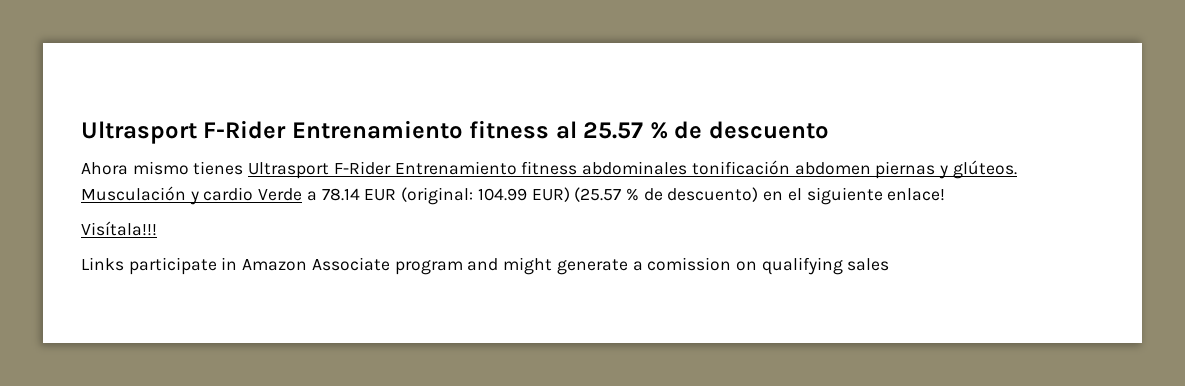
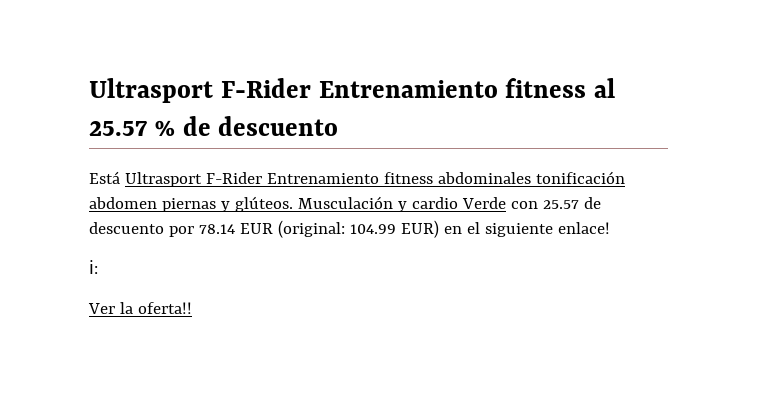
[81,161,244,175] Ahora mismo tienes -> [89,171,120,184] Está
[306,191,317,201] a -> [510,197,601,209] [89,222,194,237] con 25.57 de descuento por
[574,187,759,202] (25.57 % de descuento) -> (439, 229) none
[81,221,157,236] [81,257,890,275] Visítala!!! // Links participate in Amazon Associate program and might generate a comission on qualifying sales -> [89,260,98,274] [88,302,192,314] ℹ: // Ver la oferta!!

